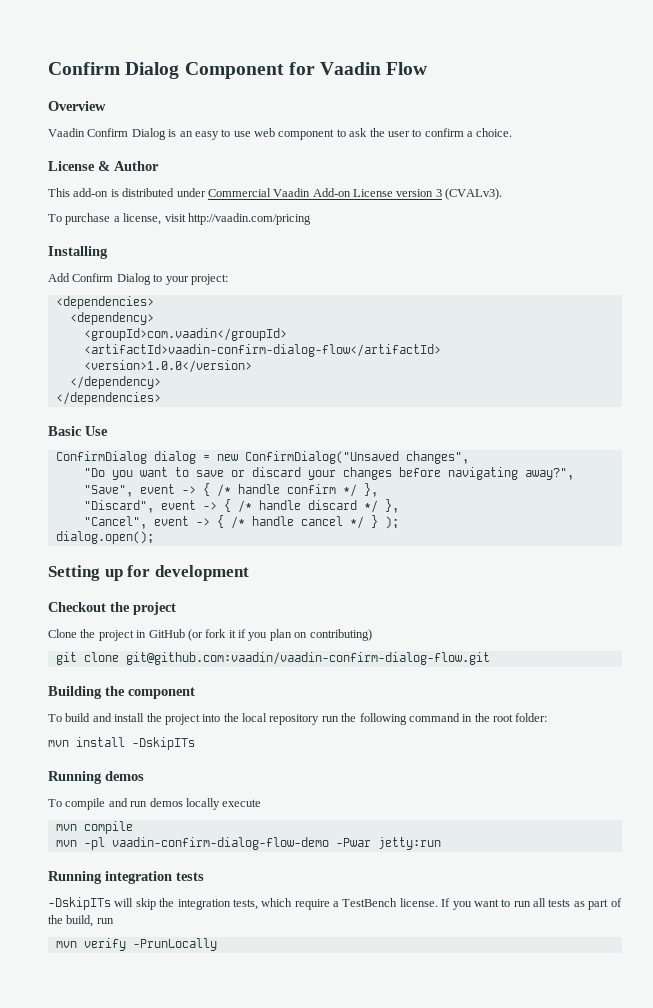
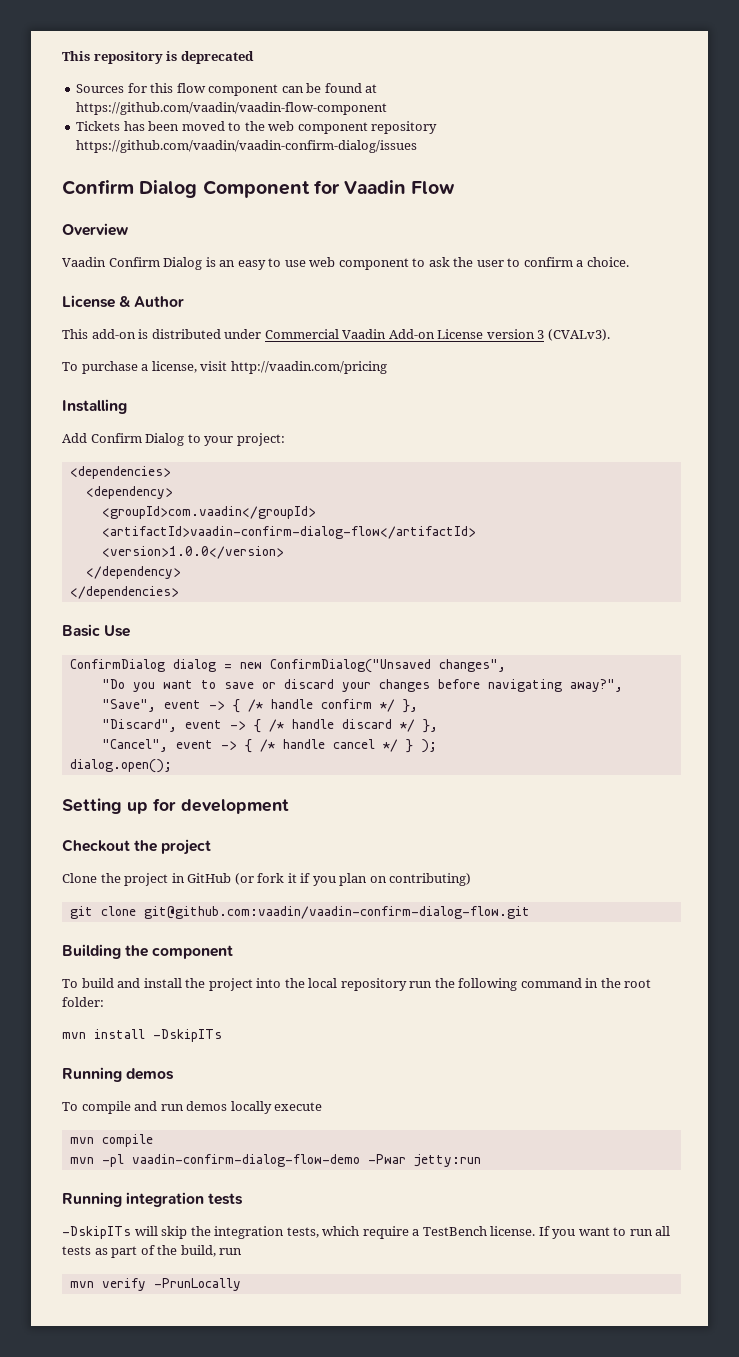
(48, 68) none -> [62,51,254,64] [76,83,378,96] [76,102,388,115] [76,121,438,134] [76,140,418,153] This repository is deprecated // Sources for this flow component can be found at https://github.com/vaadin/vaadin-flow-component // Tickets has been moved to the web component repository https://github.com/vaadin/vaadin-confirm-dialog/issues //

